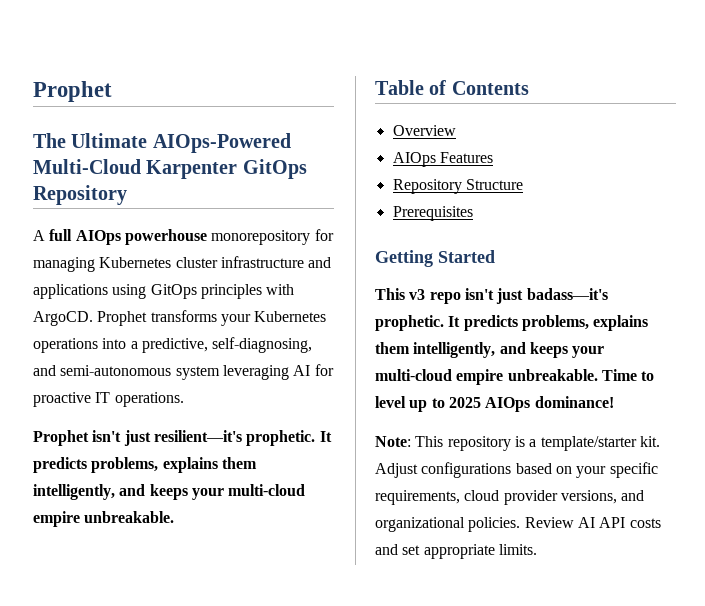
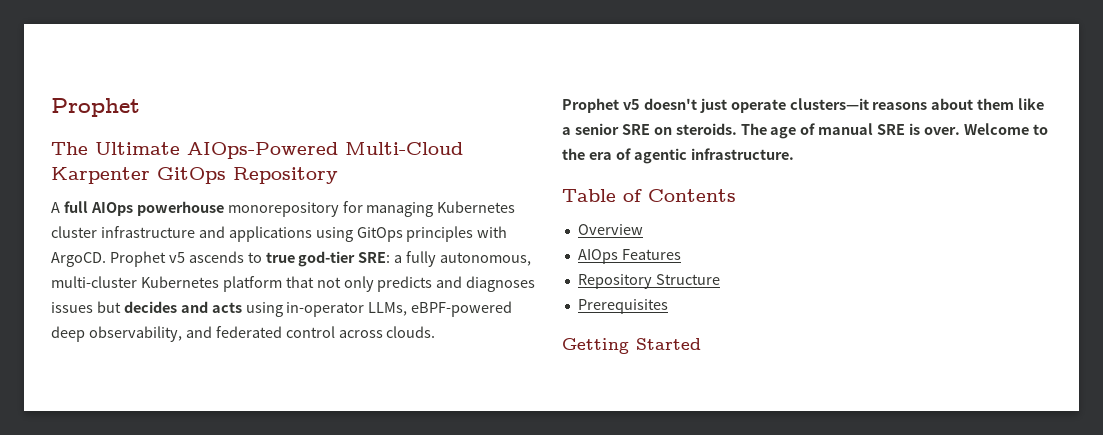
[150,310,327,326] [33,337,313,353] [33,364,334,380] [33,392,184,407] [33,430,332,446] [33,457,257,473] [33,484,306,500] [33,511,175,527] transforms your Kubernetes operations into a predictive, self-diagnosing, and semi-autonomous system leveraging AI for proactive IT operations. // Prophet isn't just resilient—it's prophetic. It predicts problems, explains them intelligently, and keeps your multi-cloud empire unbreakable. -> [168,251,532,267] [51,276,536,292] [51,301,513,317] [51,326,436,342] [562,98,1045,113] [562,123,1048,139] [562,148,794,164] v5 ascends to true god-tier SRE: a fully autonomous, multi-cluster Kubernetes platform that not only predicts and diagnoses issues but decides and acts using in-operator LLMs, eBPF-powered deep observability, and federated control across clouds. // Prophet v5 doesn't just operate clusters—it reasons about them like a senior SRE on steroids. The age of manual SRE is over. Welcome to the era of agentic infrastructure.
[375,288,608,304] [375,315,649,331] [375,342,605,358] [375,369,655,385] [375,396,614,412] [375,436,660,451] [375,462,658,478] [375,490,645,505] [375,517,661,532] [375,544,537,559] // This v3 repo isn't just badass—it's prophetic. It predicts problems, explains them intelligently, and keeps your multi-cloud empire unbreakable. Time to level up to 2025 AIOps dominance! // Note: This repository is a template/starter kit. Adjust configurations based on your specific requirements, cloud provider versions, and organizational policies. Review AI API costs and set appropriate limits. -> (701, 344) none

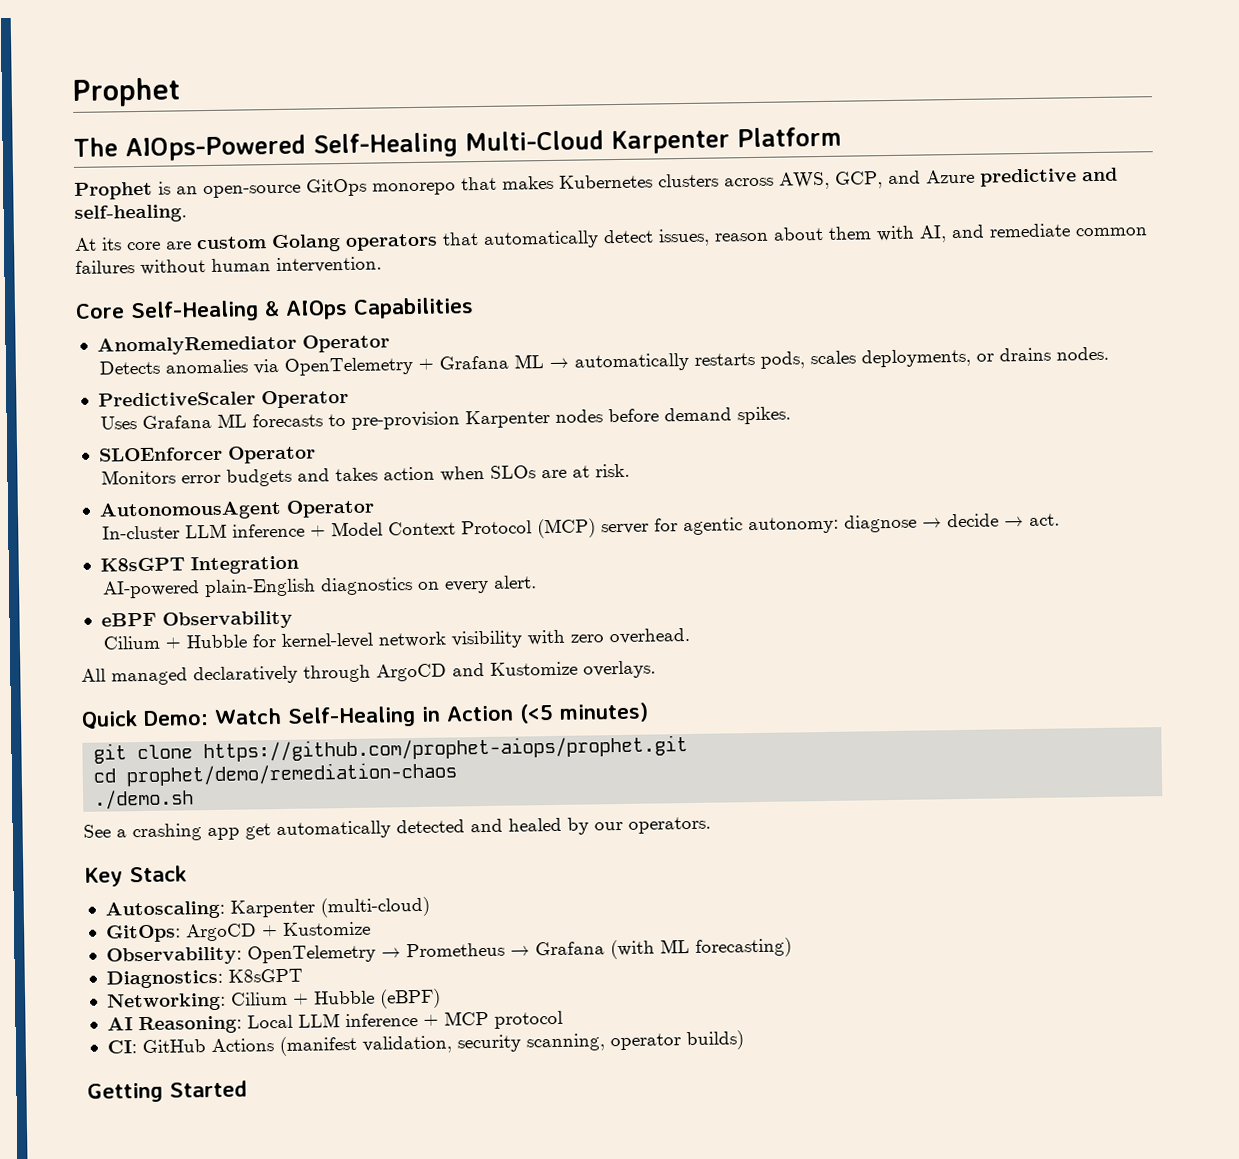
[95,142,463,159] [51,167,338,184] [51,201,516,217] [51,226,508,242] [51,251,532,267] [51,276,536,292] [51,301,513,317] [51,326,436,342] [562,98,1045,113] [562,123,1048,139] [562,148,794,164] [562,189,736,202] [577,224,643,235] [577,249,681,264] [577,274,720,289] [577,299,668,314] Ultimate AIOps-Powered Multi-Cloud Karpenter GitOps Repository // A full AIOps powerhouse monorepository for managing Kubernetes cluster infrastructure and applications using GitOps principles with ArgoCD. Prophet v5 ascends to true god-tier SRE: a fully autonomous, multi-cluster Kubernetes platform that not only predicts and diagnoses issues but decides and acts using in-operator LLMs, eBPF-powered deep observability, and federated control across clouds. // Prophet v5 doesn't just operate clusters—it reasons about them like a senior SRE on steroids. The age of manual SRE is over. Welcome to the era of agentic infrastructure. // Table of Contents // Overview // AIOps Features // Repository Structure // Prerequisites -> [125,126,842,162] [74,167,1118,200] [74,204,187,223] [74,223,1148,253] [75,256,382,275] [75,297,474,323] [96,334,390,356] [98,346,1109,376] [97,389,349,409] [99,406,791,430] [98,445,316,464] [100,463,630,487] [98,499,375,521] [101,513,1060,540] [99,555,299,575] [101,575,537,599] [100,610,293,630] [102,627,690,650] [81,660,656,686] [81,702,649,730] [93,735,689,764] [93,761,458,787] [94,789,195,810] [83,816,711,842] [84,865,187,887] [104,896,430,920] [105,921,371,943] [105,937,792,966] [105,968,303,989] [106,988,441,1012] [106,1010,563,1035] [106,1030,744,1057] AIOps-Powered Self-Healing Multi-Cloud Karpenter Platform // Prophet is an open-source GitOps monorepo that makes Kubernetes clusters across AWS, GCP, and Azure predictive and self-healing. // At its core are custom Golang operators that automatically detect issues, reason about them with AI, and remediate common failures without human intervention. // Core Self-Healing & AIOps Capabilities // AnomalyRemediator Operator // Detects anomalies via OpenTelemetry + Grafana ML → automatically restarts pods, scales deployments, or drains nodes. // PredictiveScaler Operator // Uses Grafana ML forecasts to pre-provision Karpenter nodes before demand spikes. // SLOEnforcer Operator // Monitors error budgets and takes action when SLOs are at risk. // AutonomousAgent Operator // In-cluster LLM inference + Model Context Protocol (MCP) server for agentic autonomy: diagnose → decide → act. // K8sGPT Integration // AI-powered plain-English diagnostics on every alert. // eBPF Observability // Cilium + Hubble for kernel-level network visibility with zero overhead. // All managed declaratively through ArgoCD and Kustomize overlays. // Quick Demo: Watch Self-Healing in Action (<5 minutes) // git clone https://github.com/prophet-aiops/prophet.git // cd prophet/demo/remediation-chaos // ./demo.sh // See a crashing app get automatically detected and healed by our operators. // Key Stack // Autoscaling: Karpenter (multi-cloud) // GitOps: ArgoCD + Kustomize // Observability: OpenTelemetry → Prometheus → Grafana (with ML forecasting) // Diagnostics: K8sGPT // Networking: Cilium + Hubble (eBPF) // AI Reasoning: Local LLM inference + MCP protocol // CI: GitHub Actions (manifest validation, security scanning, operator builds)

